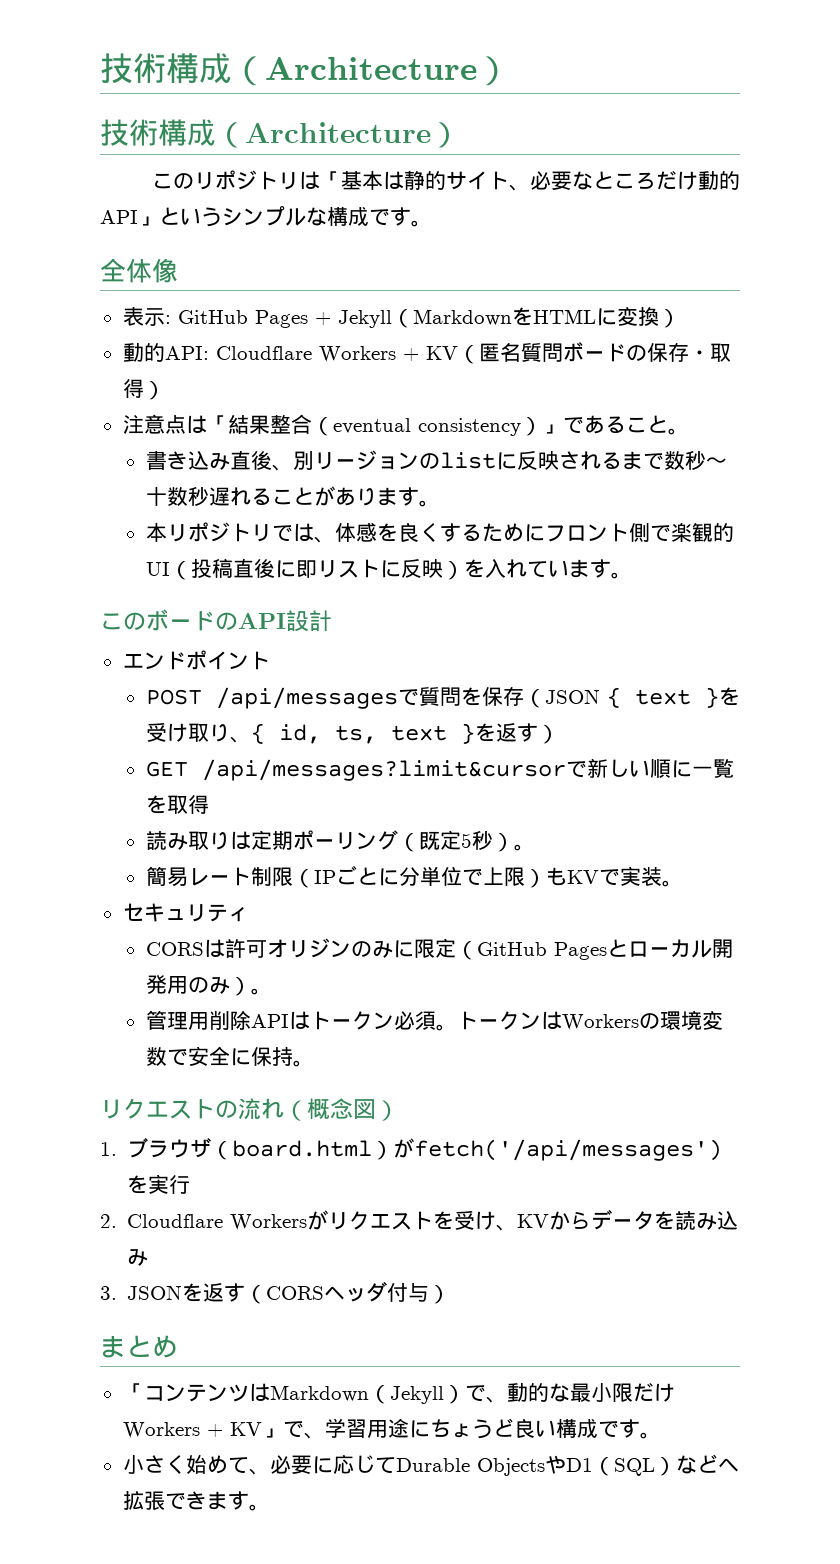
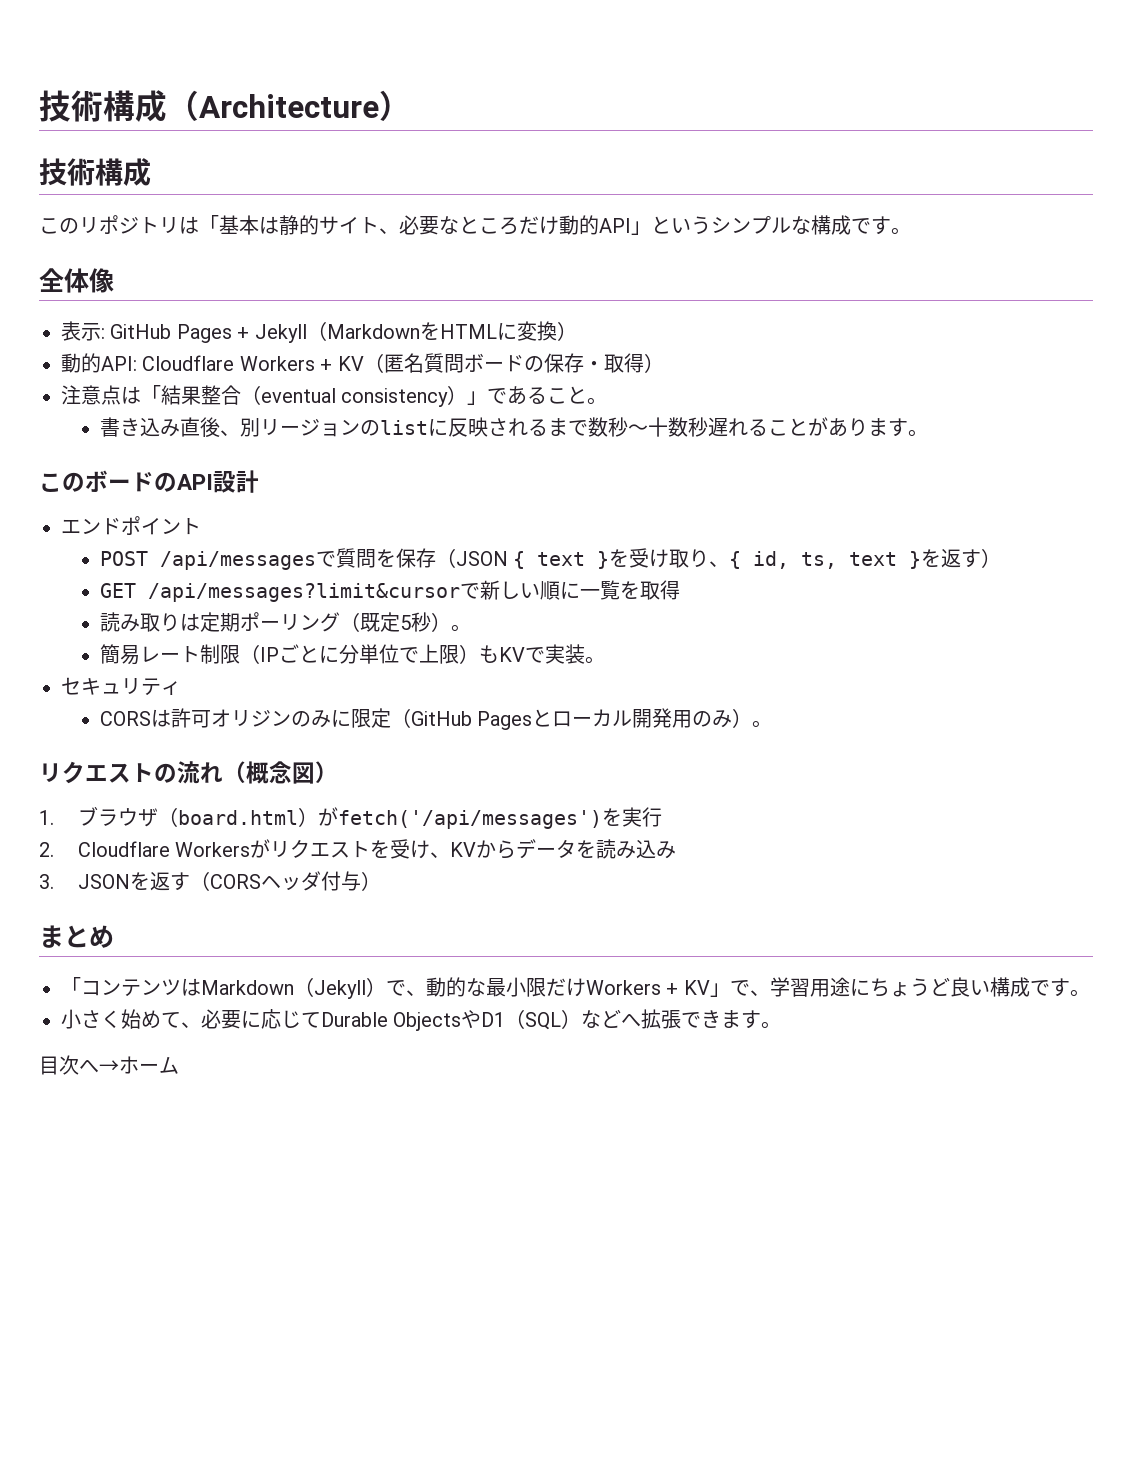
[216,122,460,148] （Architecture） -> (151, 172) none
[145,522,734,543] [145,558,632,580] // 本リポジトリでは、体感を良くするためにフロント側で楽観的UI（投稿直後に即リストに反映）を入れています。 -> (928, 433) none
[145,1010,723,1031] [145,1046,314,1067] // 管理用削除APIはトークン必須。トークンはWorkersの環境変数で安全に保持。 -> (773, 724) none
(270, 1507) none -> [39,1055,179,1075] // 目次へ→ホーム

